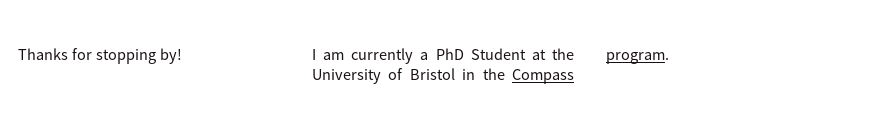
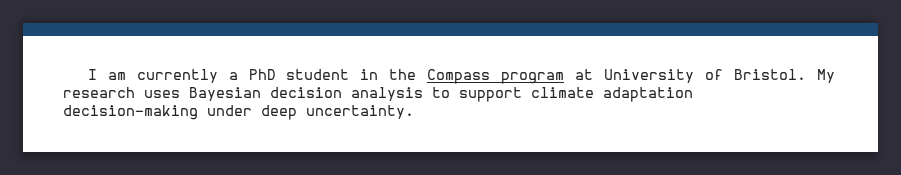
[18,48,182,64] Thanks for stopping by! // -> (87, 74) none
[470,48,574,60] [312,68,574,84] [606,52,669,64] Student at the University of Bristol in the Compass program. -> [286,69,836,84] [63,87,693,102] [63,105,414,120] student in the Compass program at University of Bristol. My research uses Bayesian decision analysis to support climate adaptation decision-making under deep uncertainty.

